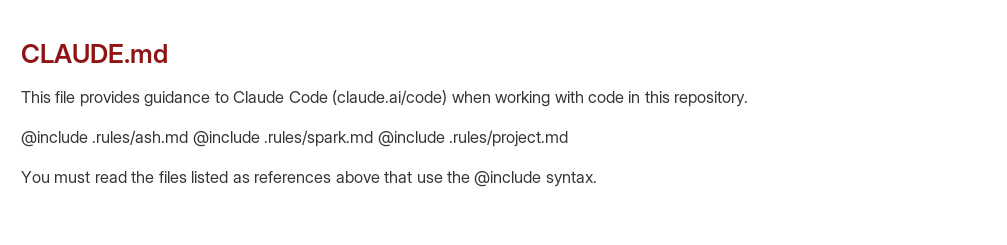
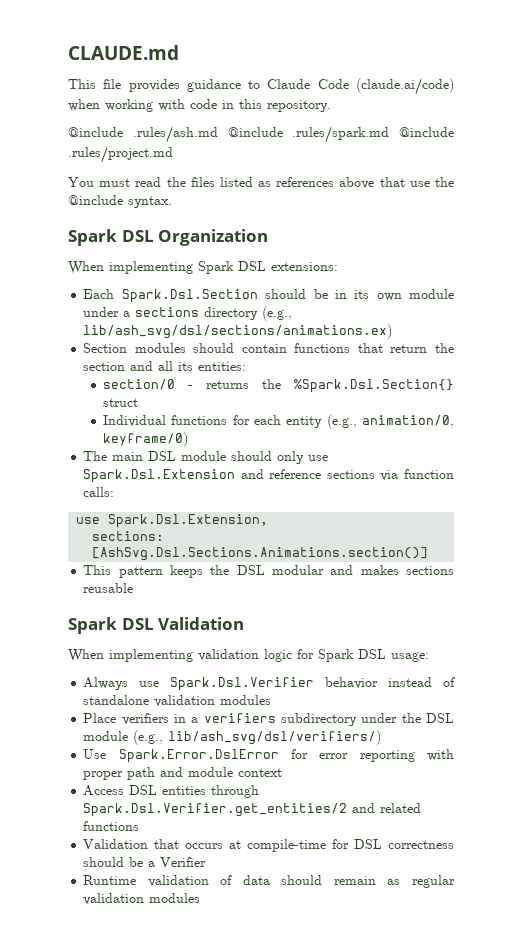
(597, 179) none -> [68,229,269,246] [68,261,338,274] [83,289,454,303] [83,306,293,321] [83,324,393,339] [83,343,455,353] [83,361,247,371] [103,379,454,393] [103,398,139,407] [103,414,454,429] [103,432,189,447] [83,451,329,464] [83,469,454,483] [83,487,115,497] [76,514,269,528] [92,531,165,541] [92,547,429,561] [83,565,454,578] [83,583,134,593] [68,617,245,634] [68,649,429,662] [83,677,456,691] [83,695,272,707] [83,713,454,726] [83,730,382,745] [83,749,454,763] [83,767,283,780] [83,785,260,798] [83,803,422,817] [83,821,140,831] [83,839,454,852] [83,857,207,867] [83,875,455,888] [83,893,201,905] // Spark DSL Organization // When implementing Spark DSL extensions: // Each Spark.Dsl.Section should be in its own module under a sections directory (e.g., lib/ash_svg/dsl/sections/animations.ex) // Section modules should contain functions that return the section and all its entities: // section/0 - returns the %Spark.Dsl.Section{} struct // Individual functions for each entity (e.g., animation/0, keyframe/0) // The main DSL module should only use Spark.Dsl.Extension and reference sections via function calls: // use Spark.Dsl.Extension, // sections: [AshSvg.Dsl.Sections.Animations.section()] // This pattern keeps the DSL modular and makes sections reusable // Spark DSL Validation // When implementing validation logic for Spark DSL usage: // Always use Spark.Dsl.Verifier behavior instead of standalone validation modules // Place verifiers in a verifiers subdirectory under the DSL module (e.g., lib/ash_svg/dsl/verifiers/) // Use Spark.Error.DslError for error reporting with proper path and module context // Access DSL entities through Spark.Dsl.Verifier.get_entities/2 and related functions // Validation that occurs at compile-time for DSL correctness should be a Verifier // Runtime validation of data should remain as regular validation modules

